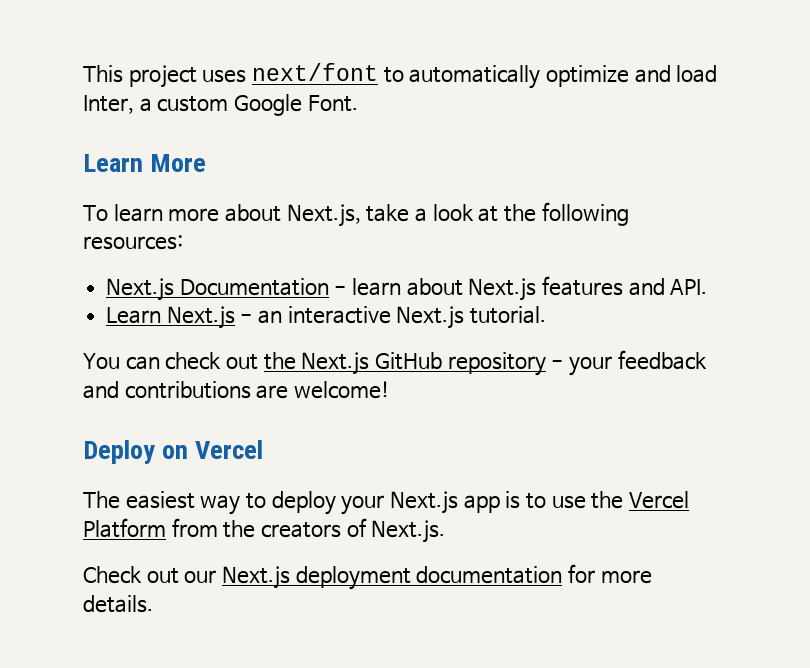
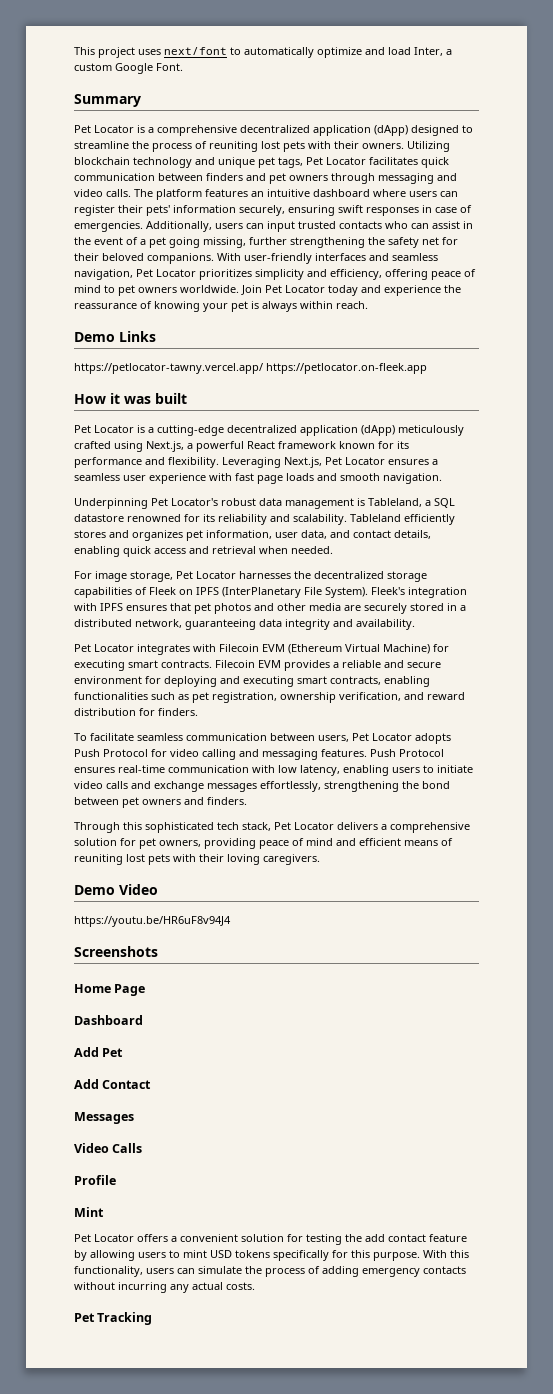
[83,154,207,172] [83,202,629,227] [83,235,183,250] [106,276,708,301] [106,306,547,329] [83,350,707,376] [83,381,390,399] [83,440,264,464] [83,491,690,515] [83,518,446,543] [83,564,652,590] [83,595,153,613] Learn More // To learn more about Next.js, take a look at the following resources: // Next.js Documentation - learn about Next.js features and API. // Learn Next.js - an interactive Next.js tutorial. // You can check out the Next.js GitHub repository - your feedback and contributions are welcome! // Deploy on Vercel // The easiest way to deploy your Next.js app is to use the Vercel Platform from the creators of Next.js. // Check out our Next.js deployment documentation for more details. -> [74,94,141,107] [74,125,473,136] [74,141,450,152] [74,157,449,168] [74,173,457,184] [74,189,458,200] [74,205,472,216] [74,221,473,232] [74,237,458,248] [74,253,438,264] [74,269,476,280] [74,285,461,296] [74,301,368,312] [74,331,156,342] [74,363,427,374] [74,393,187,404] [74,425,464,436] [74,441,409,452] [74,457,438,468] [74,473,442,484] [74,498,455,509] [74,514,455,525] [74,530,431,541] [74,546,333,557] [74,571,427,582] [74,587,467,598] [74,603,466,614] [74,619,415,630] [74,644,449,655] [74,660,441,671] [74,676,430,687] [74,692,465,703] [74,708,198,716] [74,733,451,744] [74,749,444,760] [74,765,473,776] [74,781,450,792] [74,797,247,808] [74,822,470,833] [74,838,453,849] [74,854,320,865] [74,884,158,895] [74,916,231,927] [74,946,158,957] [74,984,146,996] [74,1015,143,1025] [74,1047,124,1057] [74,1079,152,1089] [74,1112,134,1124] [74,1143,143,1153] [74,1175,116,1185] [74,1207,104,1217] [74,1234,467,1245] [74,1250,469,1261] [74,1266,466,1277] [74,1282,255,1293] [74,1312,153,1325] Summary // Pet Locator is a comprehensive decentralized application (dApp) designed to streamline the process of reuniting lost pets with their owners. Utilizing blockchain technology and unique pet tags, Pet Locator facilitates quick communication between finders and pet owners through messaging and video calls. The platform features an intuitive dashboard where users can register their pets' information securely, ensuring swift responses in case of emergencies. Additionally, users can input trusted contacts who can assist in the event of a pet going missing, further strengthening the safety net for their beloved companions. With user-friendly interfaces and seamless navigation, Pet Locator prioritizes simplicity and efficiency, offering peace of mind to pet owners worldwide. Join Pet Locator today and experience the reassurance of knowing your pet is always within reach. // Demo Links // https://petlocator-tawny.vercel.app/ https://petlocator.on-fleek.app // How it was built // Pet Locator is a cutting-edge decentralized application (dApp) meticulously crafted using Next.js, a powerful React framework known for its performance and flexibility. Leveraging Next.js, Pet Locator ensures a seamless user experience with fast page loads and smooth navigation. // Underpinning Pet Locator's robust data management is Tableland, a SQL datastore renowned for its reliability and scalability. Tableland efficiently stores and organizes pet information, user data, and contact details, enabling quick access and retrieval when needed. // For image storage, Pet Locator harnesses the decentralized storage capabilities of Fleek on IPFS (InterPlanetary File System). Fleek's integration with IPFS ensures that pet photos and other media are securely stored in a distributed network, guaranteeing data integrity and availability. // Pet Locator integrates with Filecoin EVM (Ethereum Virtual Machine) for executing smart contracts. Filecoin EVM provides a reliable and secure environment for deploying and executing smart contracts, enabling functionalities such as pet registration, ownership verification, and reward distribution for finders. // To facilitate seamless communication between users, Pet Locator adopts Push Protocol for video calling and messaging features. Push Protocol ensures real-time communication with low latency, enabling users to initiate video calls and exchange messages effortlessly, strengthening the bond between pet owners and finders. // Through this sophisticated tech stack, Pet Locator delivers a comprehensive solution for pet owners, providing peace of mind and efficient means of reuniting lost pets with their loving caregivers. // Demo Video // https://youtu.be/HR6uF8v94J4 // Screenshots // Home Page // Dashboard // Add Pet // Add Contact // Messages // Video Calls // Profile // Mint // Pet Locator offers a convenient solution for testing the add contact feature by allowing users to mint USD tokens specifically for this purpose. With this functionality, users can simulate the process of adding emergency contacts without incurring any actual costs. // Pet Tracking

